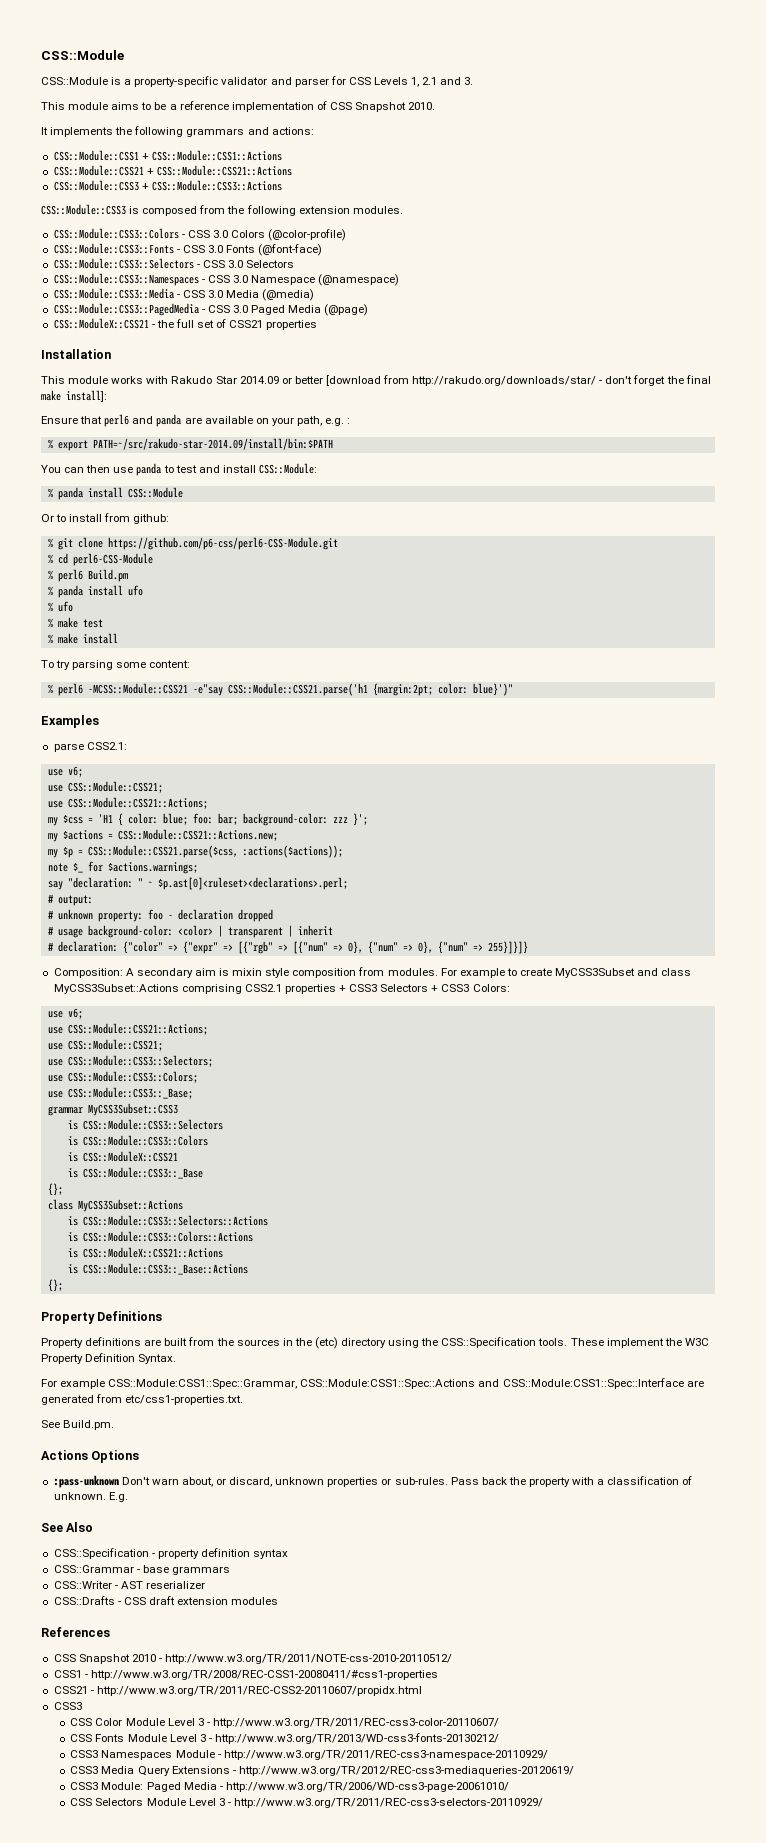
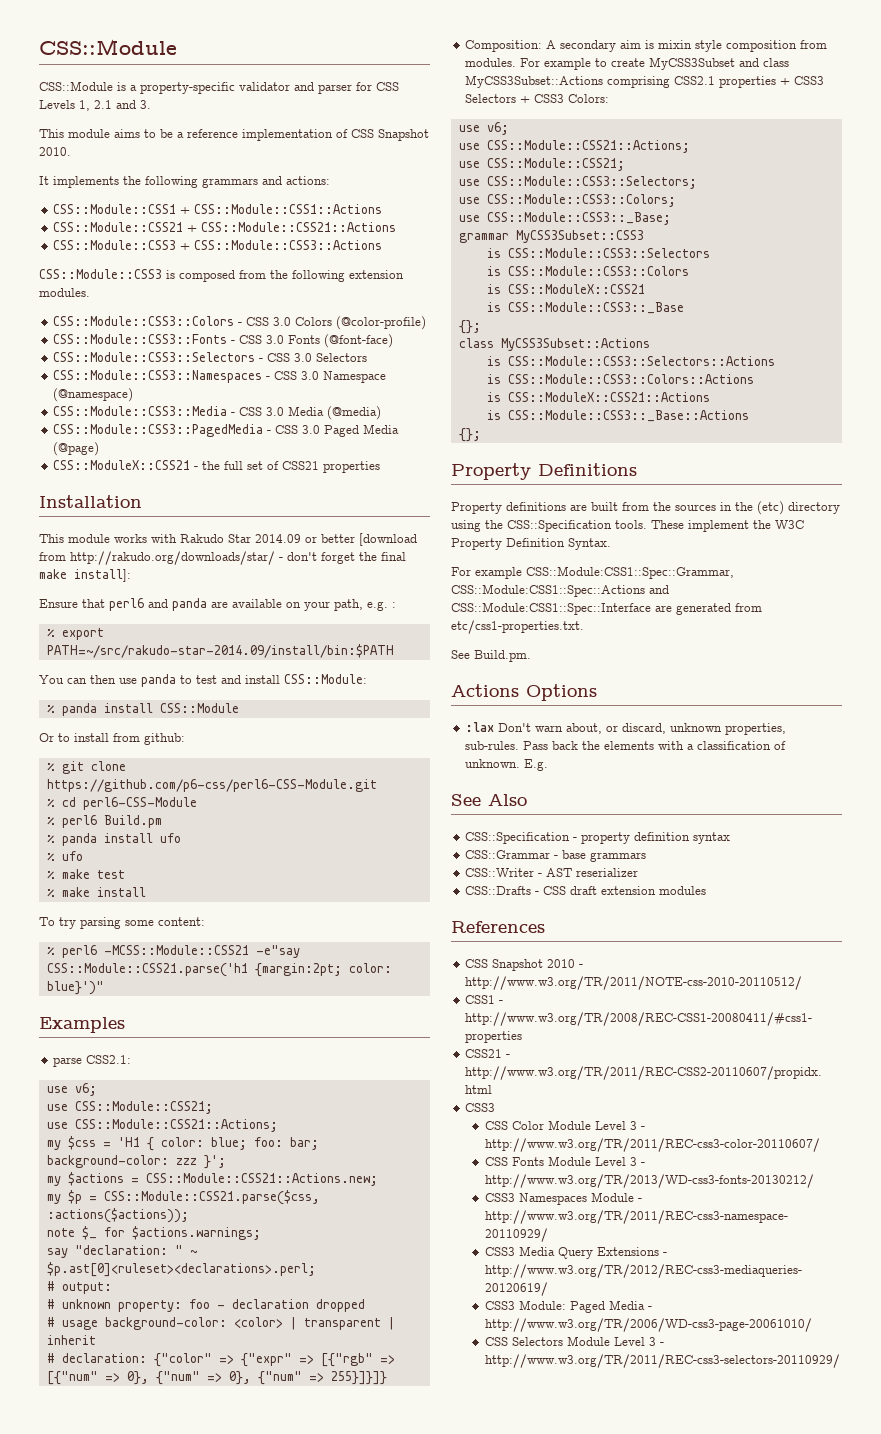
[53,1475,119,1488] :pass-unknown -> [465,722,495,732] :lax
[327,1477,392,1487] properties or -> [725,723,787,735] properties,
[529,1477,571,1487] property -> [604,741,655,750] elements

